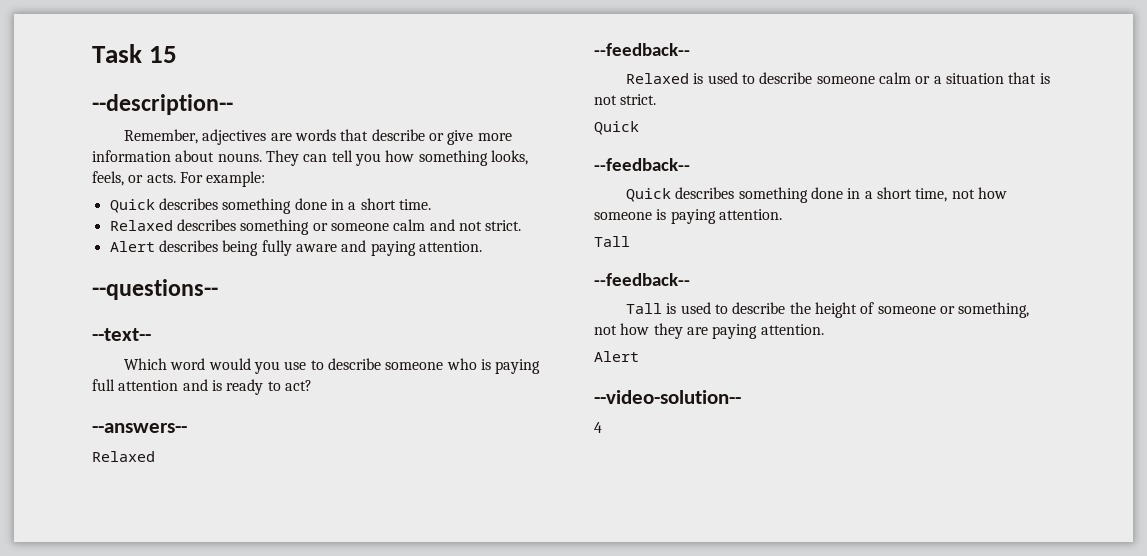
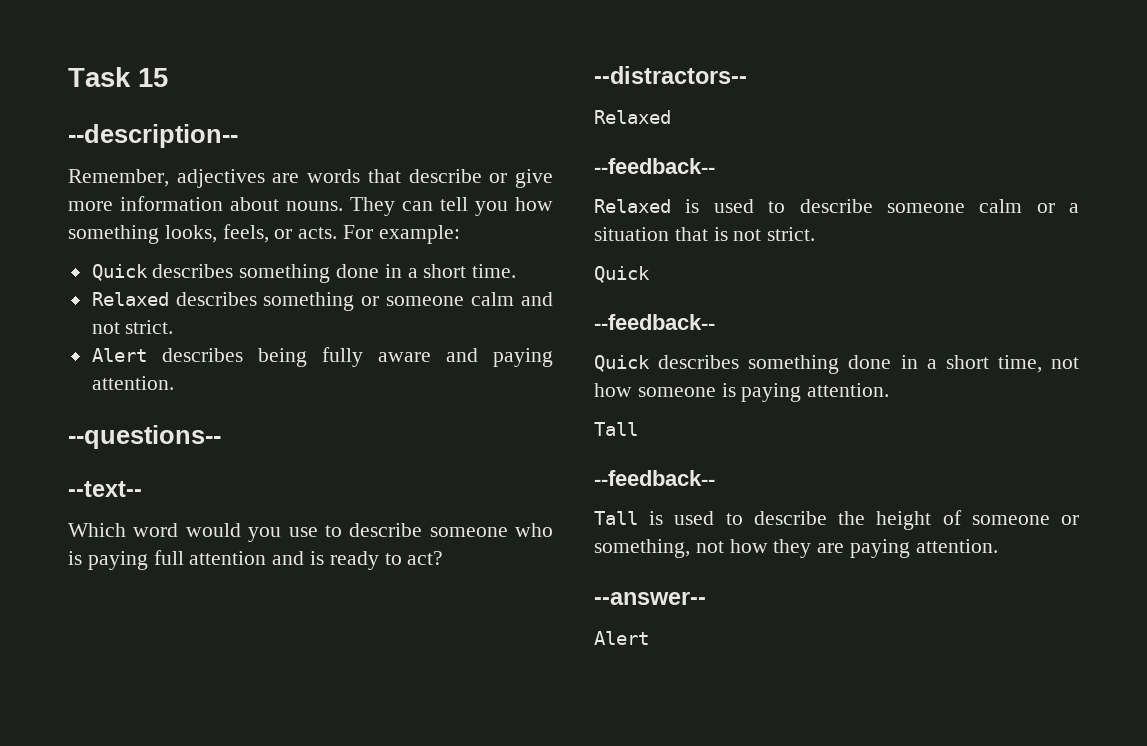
[92,423,187,433] --answers-- -> [594,66,747,84] --distractors--
[594,351,639,362] [594,390,741,404] [594,422,602,433] // Alert // --video-solution-- // 4 -> [594,592,706,605] [594,631,649,645] // --answer-- // Alert

